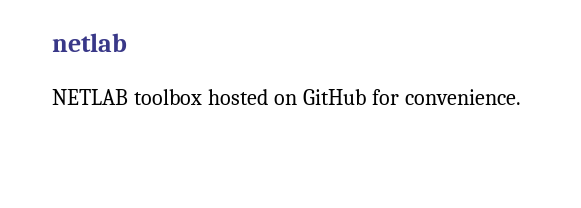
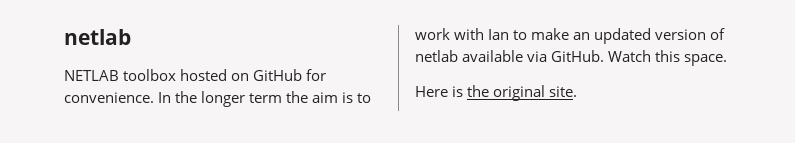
(521, 97) none -> [158,91,372,107] [415,28,726,44] [415,50,728,66] [415,85,578,101] In the longer term the aim is to work with Ian to make an updated version of netlab available via GitHub. Watch this space. // Here is the original site.

